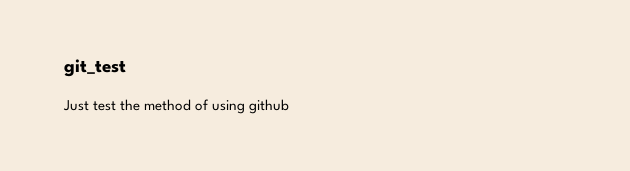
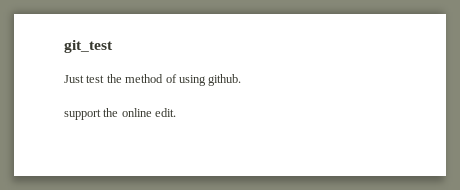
[249,99,290,114] github -> [208,74,242,86] [64,108,177,120] github. // support the online edit.

